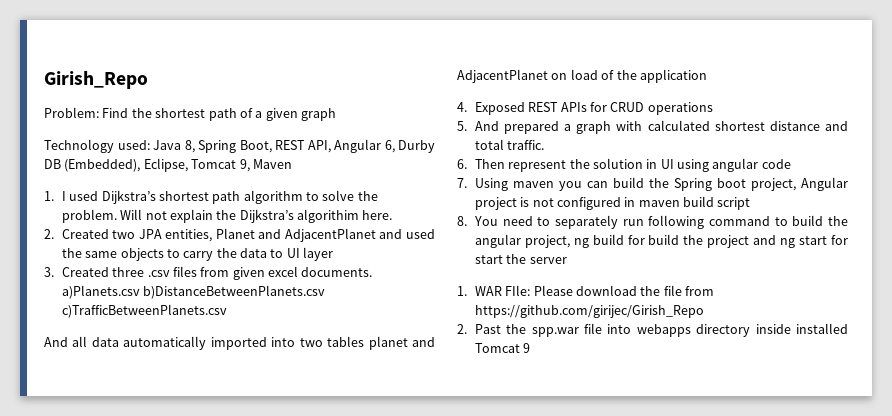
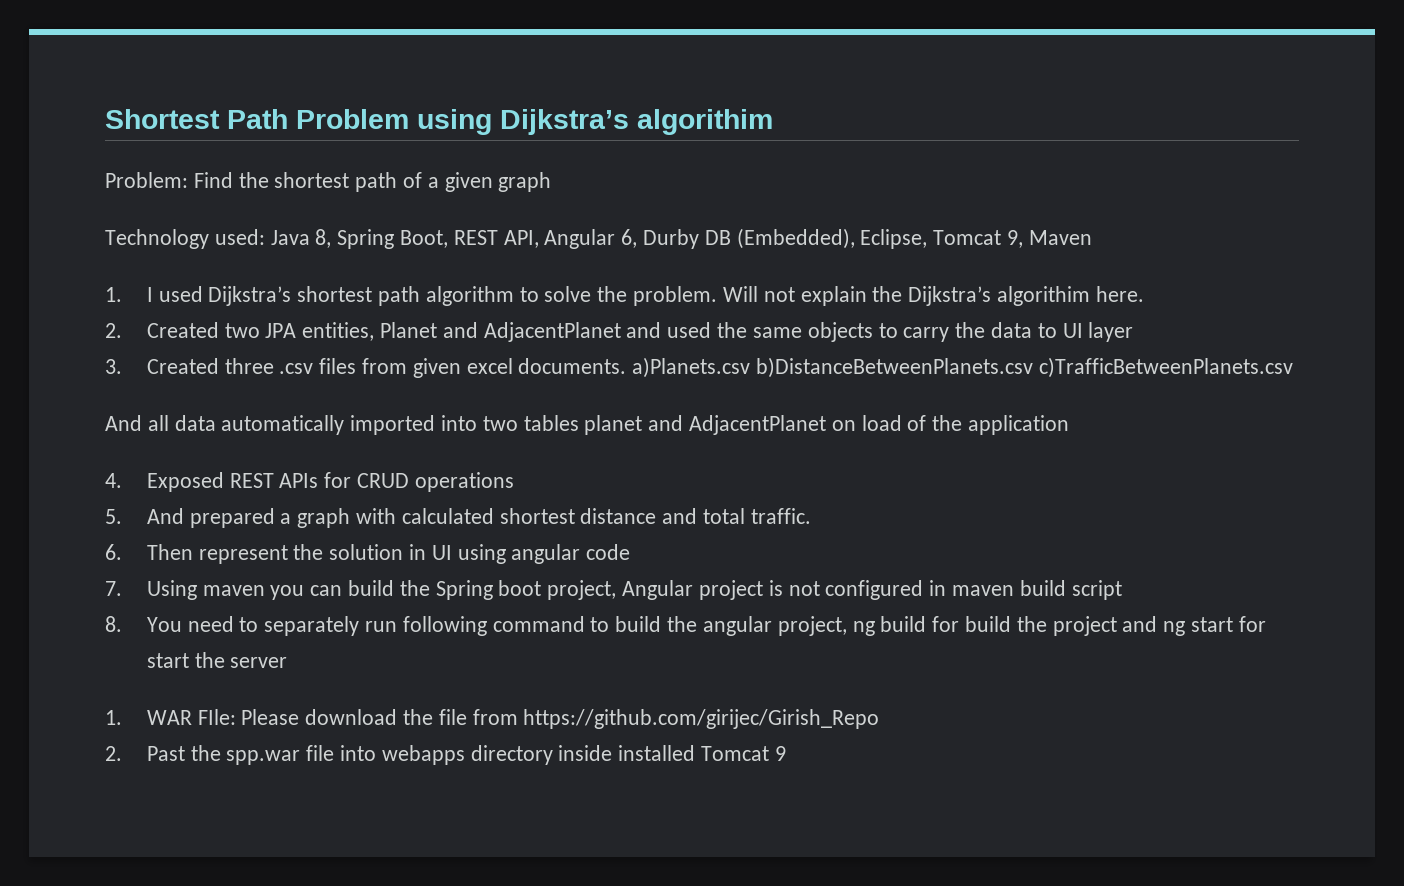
[44,71,148,89] Girish_Repo -> [105,109,773,135] Shortest Path Problem using Dijkstra’s algorithim

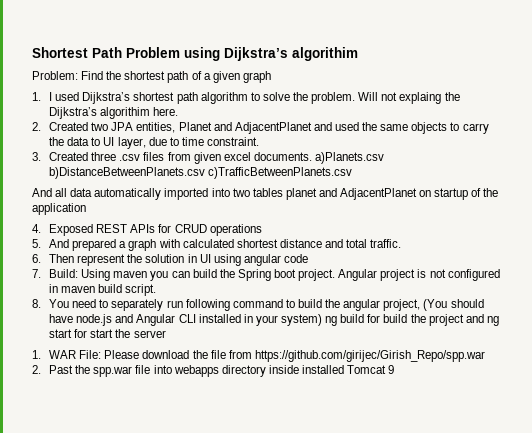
[105,228,1092,249] // Technology used: Java 8, Spring Boot, REST API, Angular 6, Durby DB (Embedded), Eclipse, Tomcat 9, Maven -> (271, 77) none
[800,286,867,306] explain -> [399,92,442,104] explaing
[1088,322,1134,342] layer -> [117,137,259,149] layer, due to time constraint.
[861,415,902,431] load -> [434,188,469,200] startup
(122, 588) none -> [49,269,79,278] Build:
[547,580,617,600] project, -> [298,269,336,281] project.
[1071,580,1122,600] script -> [125,284,157,296] script.
(847, 626) none -> [423,299,484,311] [49,314,322,326] (You should have node.js and Angular CLI installed in your system)
[197,709,236,725] FIle: -> [79,350,102,359] File:
[523,709,880,729] https://github.com/girijec/Girish_Repo -> [254,350,485,362] https://github.com/girijec/Girish_Repo/spp.war

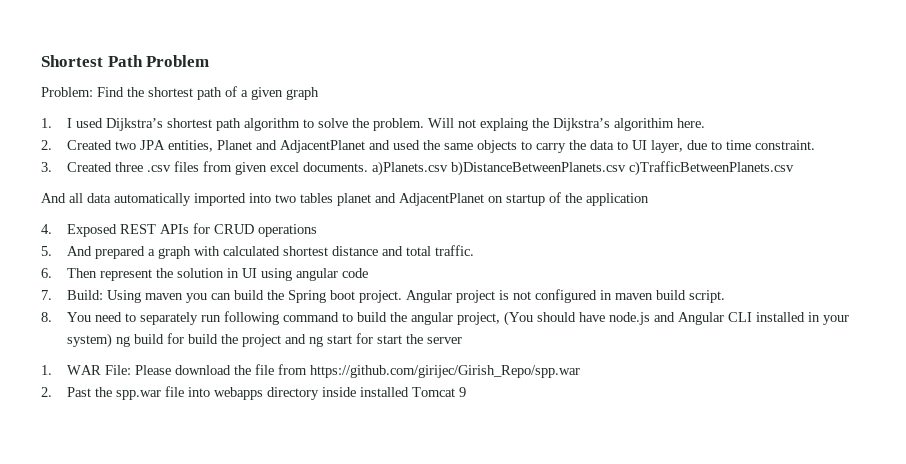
[184,47,358,61] using Dijkstra’s algorithim -> (210, 61) none

